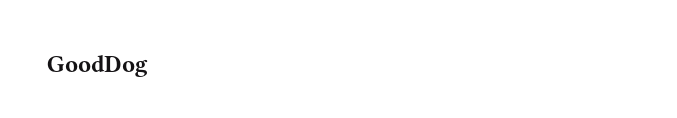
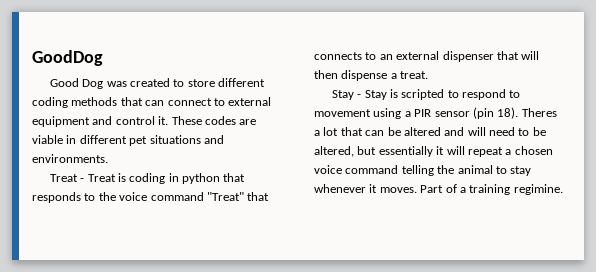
(148, 66) none -> [49,78,266,89] [32,97,272,108] [32,116,257,127] [32,135,224,146] [32,154,108,163] [49,173,246,184] [32,192,270,203] [314,51,540,62] [314,70,429,81] [331,89,521,100] [314,107,557,119] [314,127,546,136] [314,146,553,157] [314,165,532,176] [314,184,563,195] // Good Dog was created to store different coding methods that can connect to external equipment and control it. These codes are viable in different pet situations and environments. // Treat - Treat is coding in python that responds to the voice command "Treat" that connects to an external dispenser that will then dispense a treat. // Stay - Stay is scripted to respond to movement using a PIR sensor (pin 18). Theres a lot that can be altered and will need to be altered, but essentially it will repeat a chosen voice command telling the animal to stay whenever it moves. Part of a training regimine.

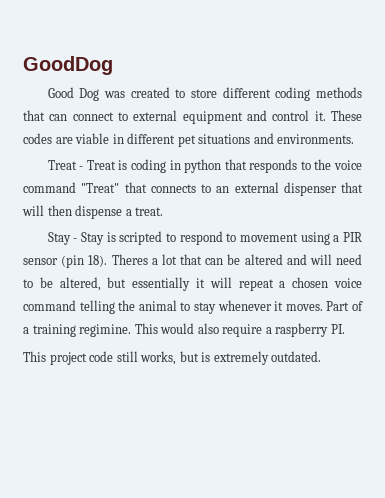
(563, 189) none -> [134,323,345,337] [23,351,322,365] This would also require a raspberry PI. // This project code still works, but is extremely outdated.

